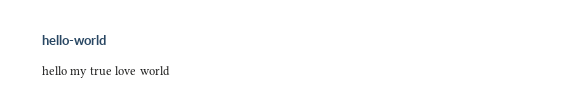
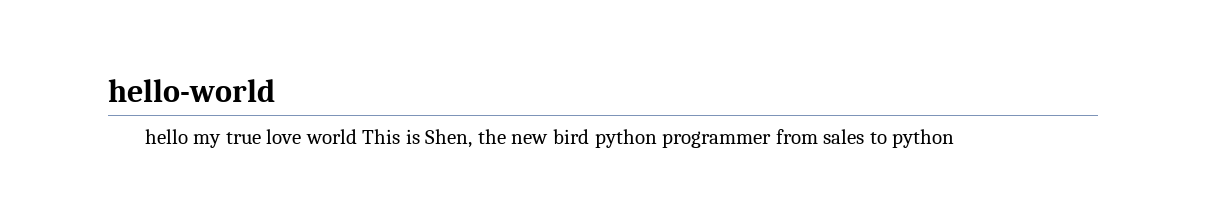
(170, 71) none -> [362,129,955,148] This is Shen, the new bird python programmer from sales to python

